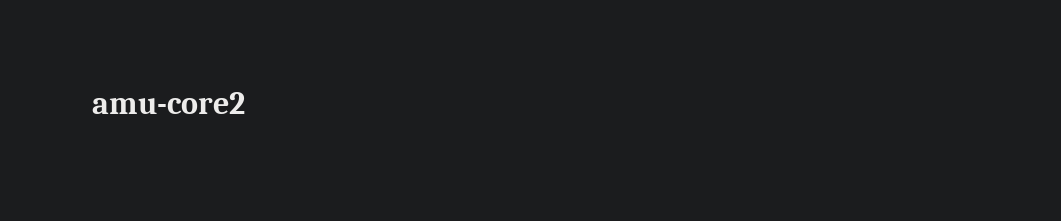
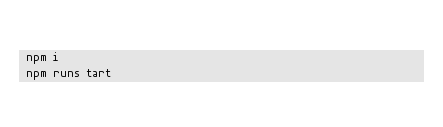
[92,92,245,114] amu-core2 -> [25,52,59,64] [25,69,111,80] npm i // npm runs tart

